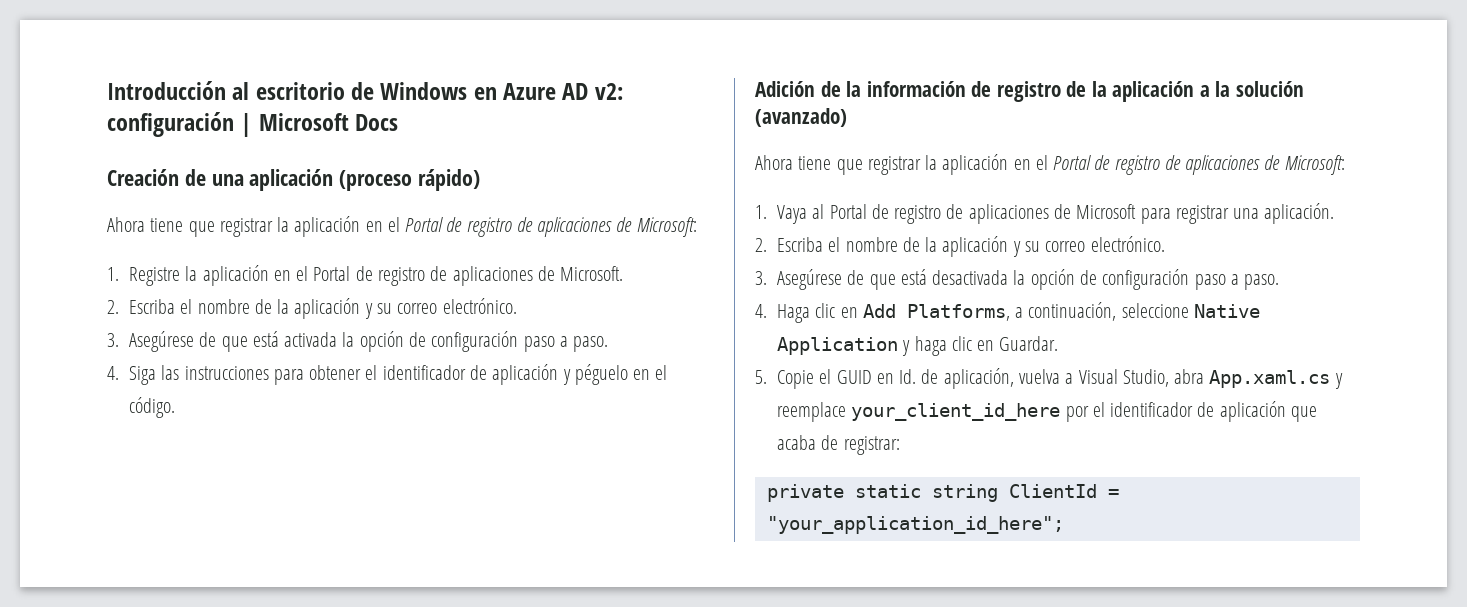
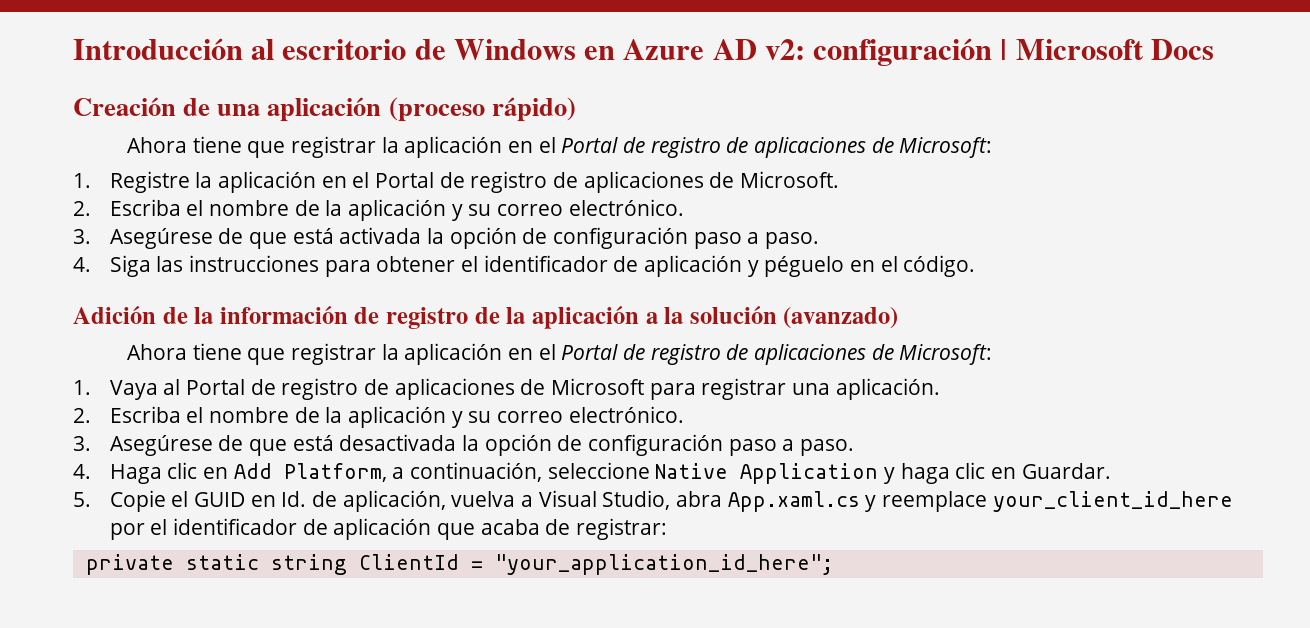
[906,304,1010,321] Platforms, -> [283,463,387,482] Platform,

